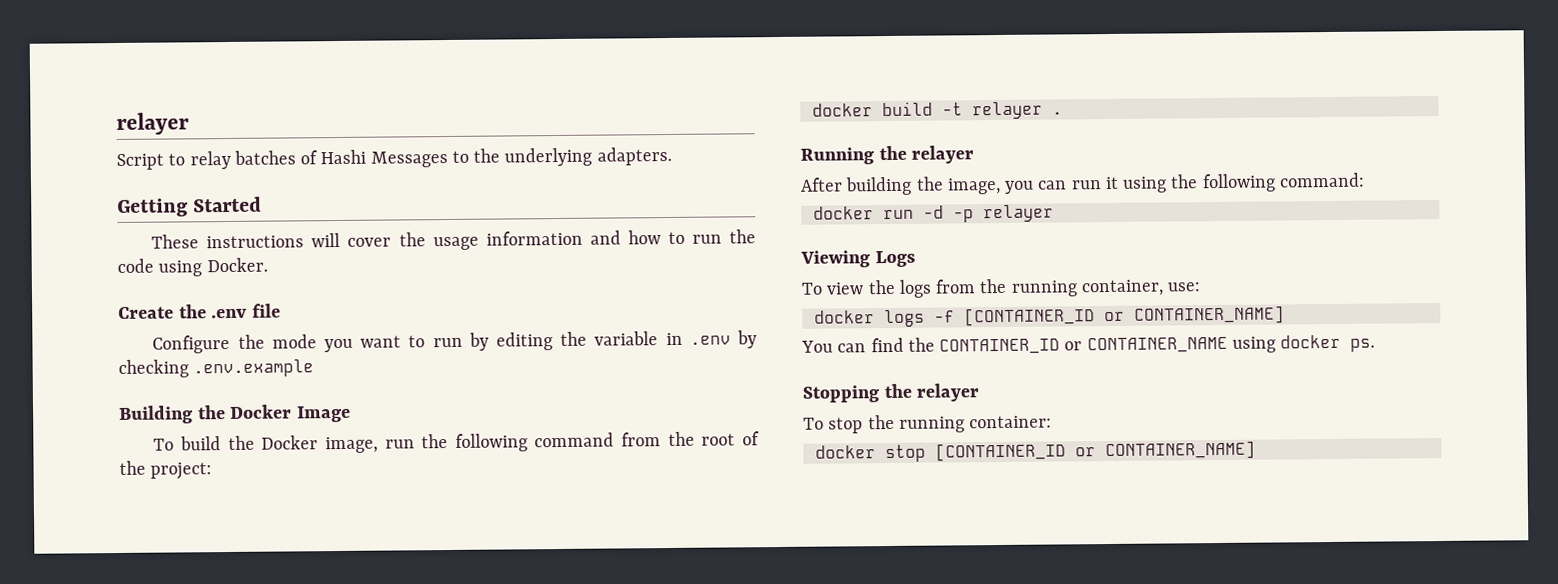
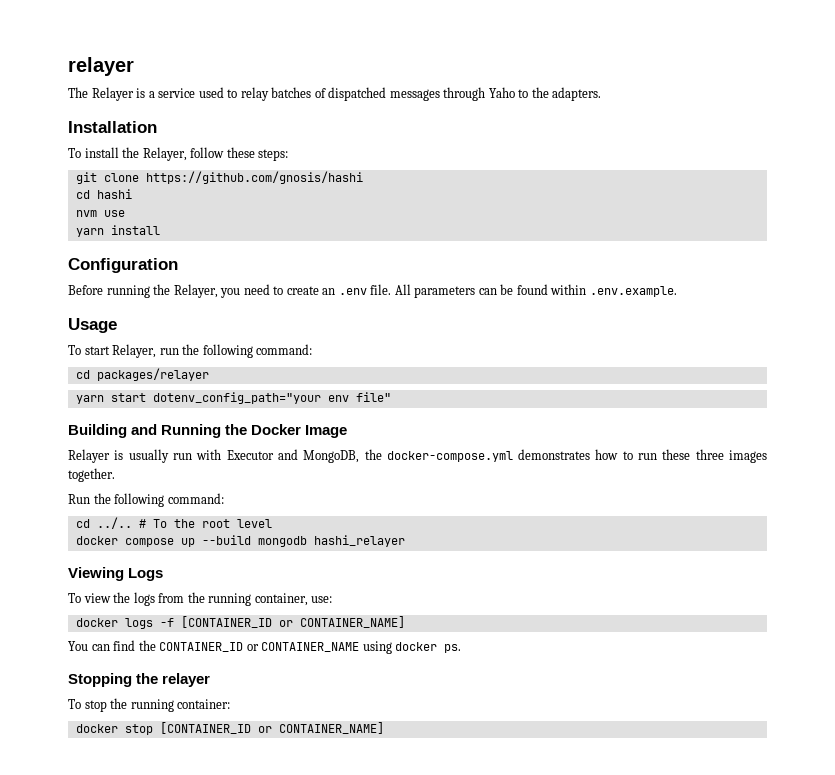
[116,112,189,136] [116,149,448,171] relayer // Script to relay batches of Hashi Messages -> [68,57,134,76] [68,87,515,101] relayer // The Relayer is a service used to relay batches of dispatched messages through Yaho
[504,147,593,167] underlying -> (549, 92) none
[117,196,263,218] [151,229,757,251] [117,257,268,277] [118,303,282,319] [152,330,757,354] [118,359,315,378] Getting Started // These instructions will cover the usage information and how to run the code using Docker. // Create the .env file // Configure the mode you want to run by editing the variable in .env by checking .env.example -> [68,121,157,133] [68,147,289,161] [75,171,363,184] [75,189,132,199] [75,210,125,217] [75,225,160,237] [68,258,178,273] [68,284,677,298] [68,318,117,333] [68,344,313,358] [75,368,209,381] [75,392,391,404] Installation // To install the Relayer, follow these steps: // git clone https://github.com/gnosis/hashi // cd hashi // nvm use // yarn install // Configuration // Before running the Relayer, you need to create an .env file. All parameters can be found within .env.example. // Usage // To start Relayer, run the following command: // cd packages/relayer // yarn start dotenv_config_path="your env file"
(193, 414) none -> [131,424,222,438] and Running
[153,431,761,454] [119,460,213,480] [811,101,1063,120] [800,145,975,165] [800,172,1365,196] [812,204,1054,223] To build the Docker image, run the following command from the root of the project: // docker build -t relayer . // Running the relayer // After building the image, you can run it using the following command: // docker run -d -p relayer -> [68,449,767,463] [68,468,115,482] [68,493,224,507] [75,517,272,529] [75,535,405,547] Relayer is usually run with Executor and MongoDB, the docker-compose.yml demonstrates how to run these three images together. // Run the following command: // cd ../.. # To the root level // docker compose up --build mongodb hashi_relayer

